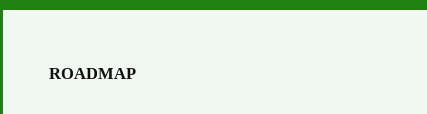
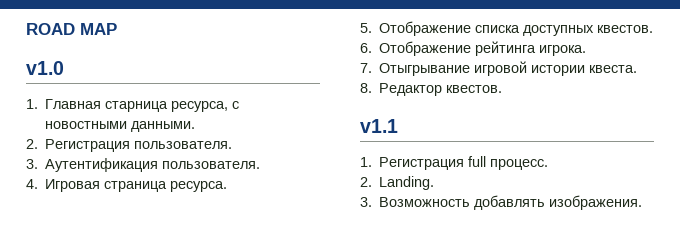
[49,68,136,79] ROADMAP -> [26,23,117,35] [26,61,64,75] [26,99,240,112] [45,121,196,132] [26,139,233,152] [26,158,261,172] [26,179,228,192] [360,21,654,36] [360,41,587,56] [360,61,638,76] [360,83,503,96] [360,119,398,133] [360,156,549,170] [360,176,435,190] [360,195,643,210] ROAD MAP // v1.0 // 1. Главная старница ресурса, с новостными данными. // 2. Регистрация пользователя. // 3. Аутентификация пользователя. // 4. Игровая страница ресурса. // 5. Отображение списка доступных квестов. // 6. Отображение рейтинга игрока. // 7. Отыгрывание игровой истории квеста. // 8. Редактор квестов. // v1.1 // 1. Регистрация full процесс. // 2. Landing. // 3. Возможность добавлять изображения.

